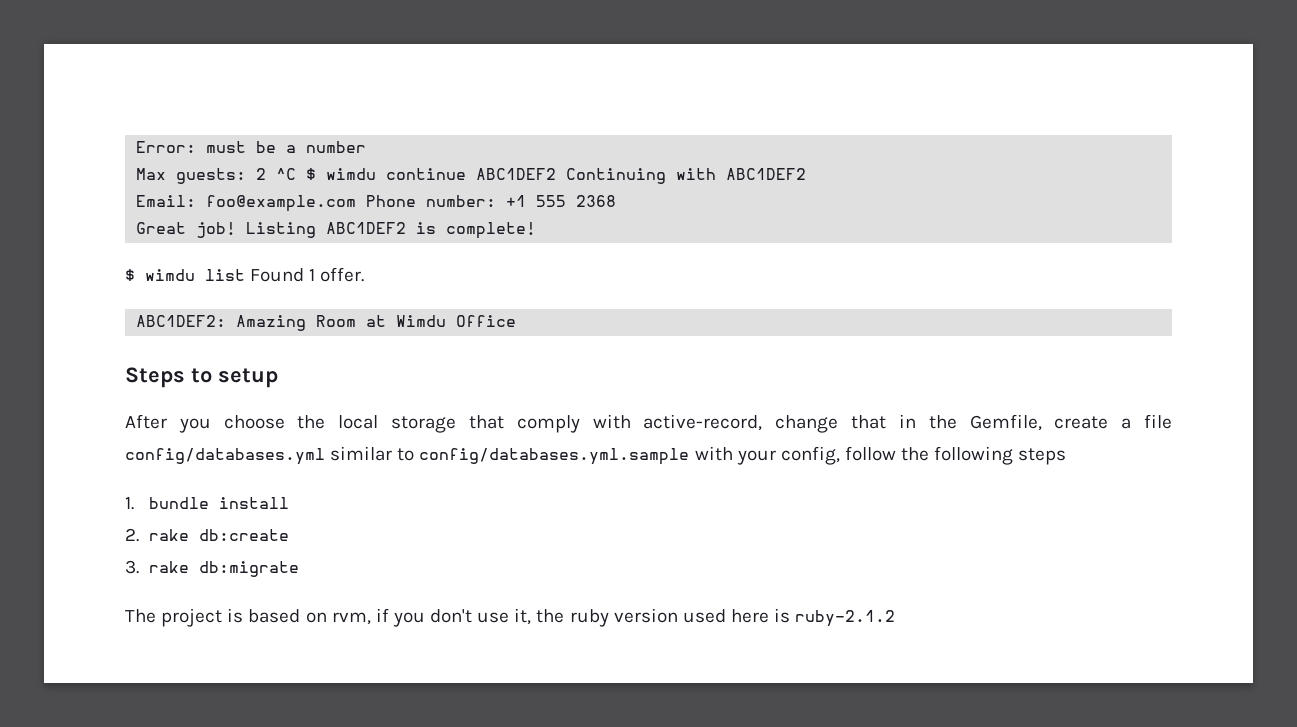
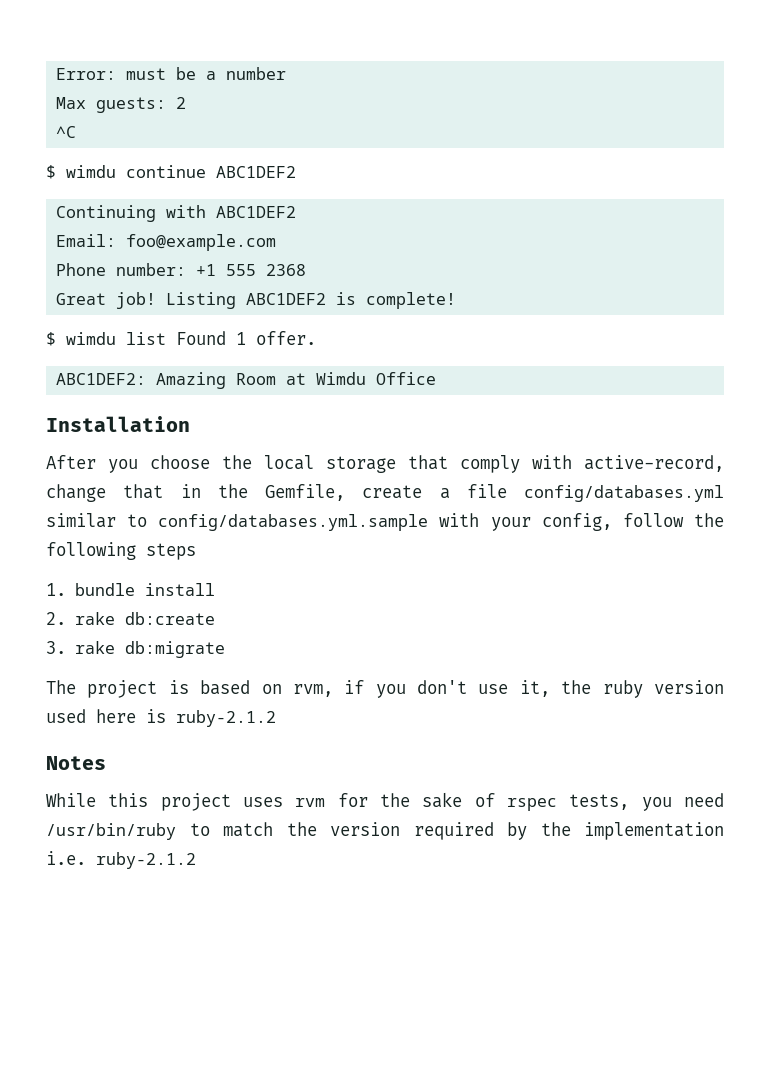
(267, 174) none -> (187, 103) //
(297, 174) none -> (77, 132) //
(557, 174) none -> (296, 172) //
(357, 203) none -> (277, 242) //
[125,367,278,388] Steps to setup -> [46,416,190,432] Installation
(896, 618) none -> [46,756,106,770] [46,792,724,811] [46,822,724,840] [46,851,196,869] // Notes // While this project uses rvm for the sake of rspec tests, you need /usr/bin/ruby to match the version required by the implementation i.e. ruby-2.1.2

